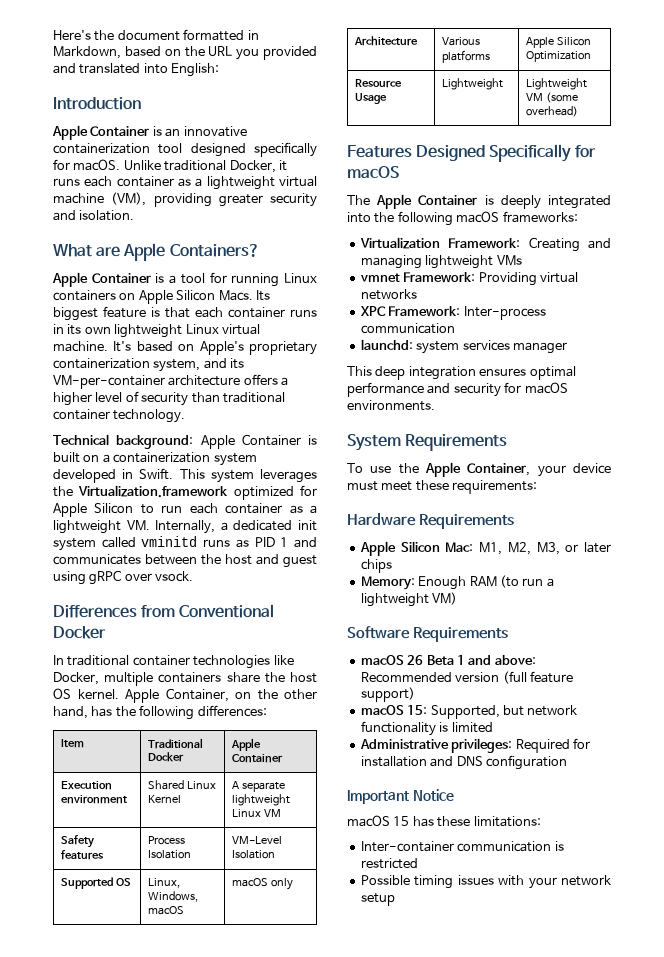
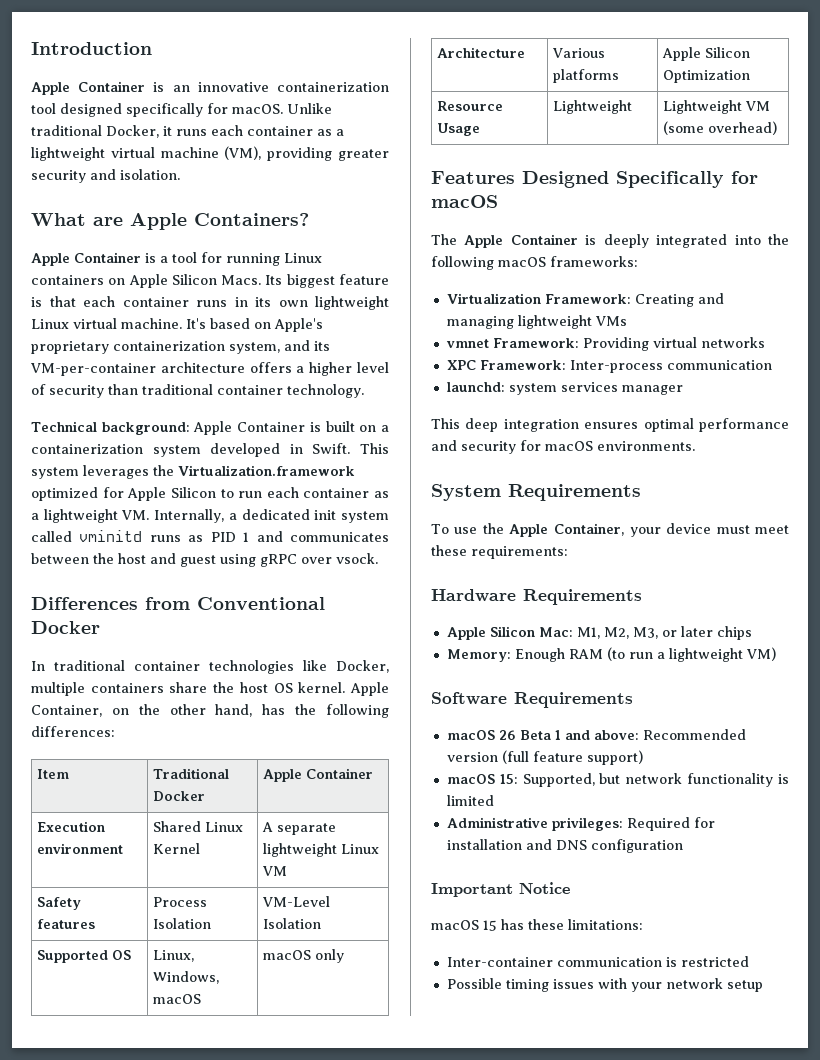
[53,29,259,41] [53,46,317,60] [53,63,220,77] Here's the document formatted in Markdown, based on the URL you provided and translated into English: // -> (31, 48) none

